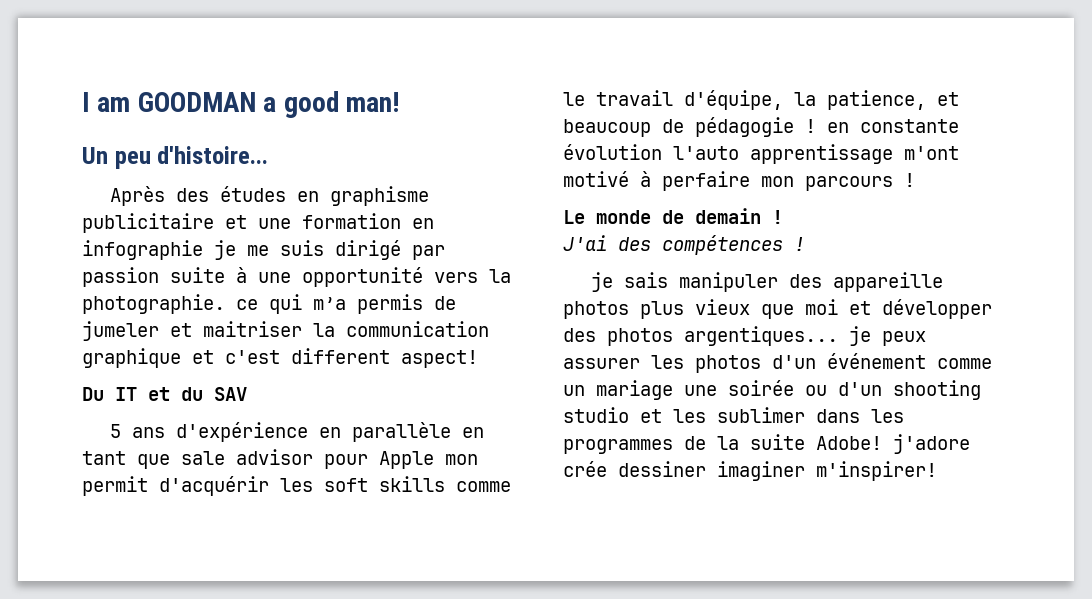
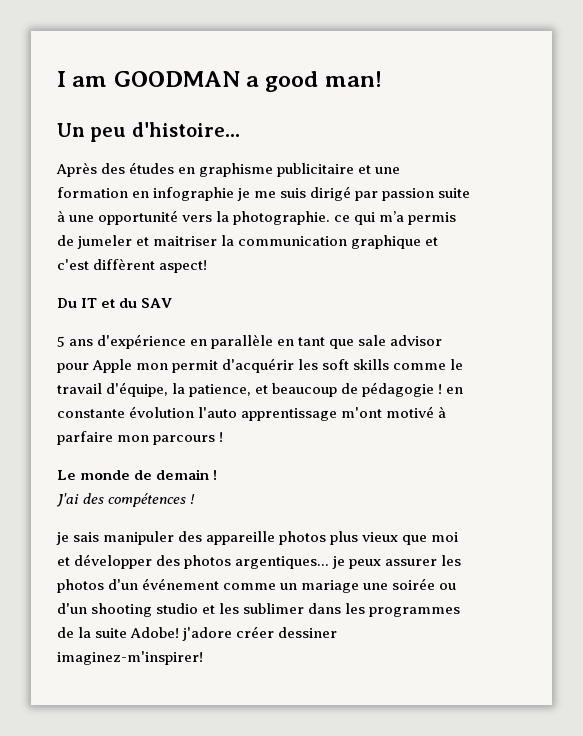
[291,348,390,364] different -> [93,258,156,270] diffèrent
[662,171,750,191] perfaire -> [57,431,113,445] parfaire
[563,461,937,481] crée dessiner imaginer m'inspirer! -> [236,626,338,638] [57,651,203,665] créer dessiner imaginez-m'inspirer!

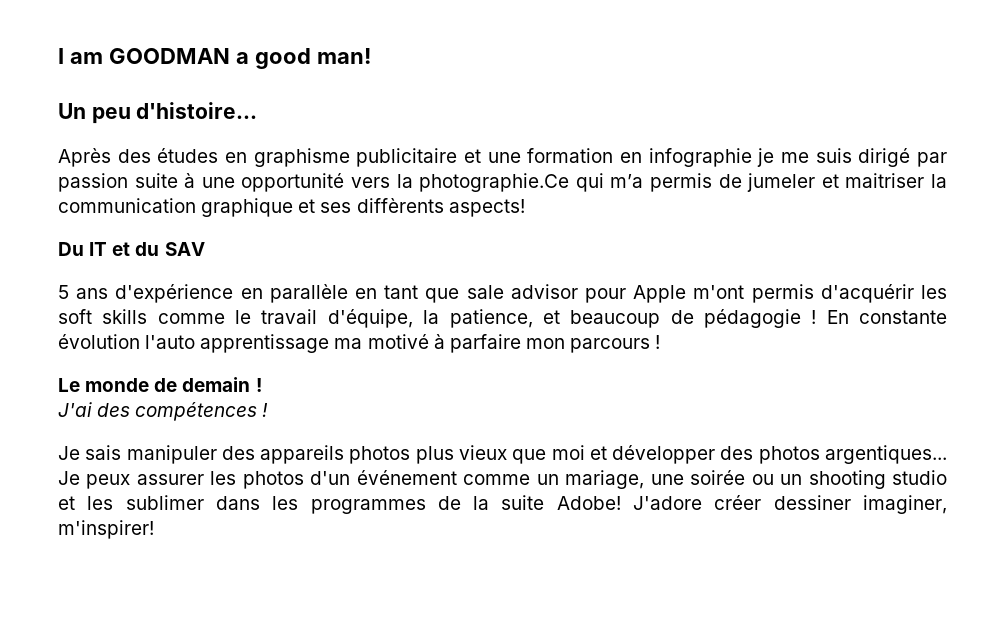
[233,211,351,225] photographie. ce -> [419,173,570,192] photographie.Ce
[57,258,208,273] c'est diffèrent aspect! -> [320,198,525,217] ses diffèrents aspects!
[136,360,219,373] mon permit -> [693,284,814,303] m'ont permis
[446,387,464,394] en -> [826,310,849,324] En
[341,407,383,418] m'ont -> [334,338,363,349] ma
[56,532,69,545] je -> [58,446,80,460] Je
[206,531,276,545] appareille -> [260,445,345,464] appareils
[332,556,346,569] je -> [58,471,80,485] Je
[301,580,360,593] mariage -> [565,470,645,489] mariage,
[57,603,87,614] d'un -> [780,474,803,485] un
[182,627,233,641] j'adore -> [633,496,703,510] J'adore
[57,651,203,665] imaginez-m'inspirer! -> [863,495,947,514] [58,520,154,539] imaginer, m'inspirer!

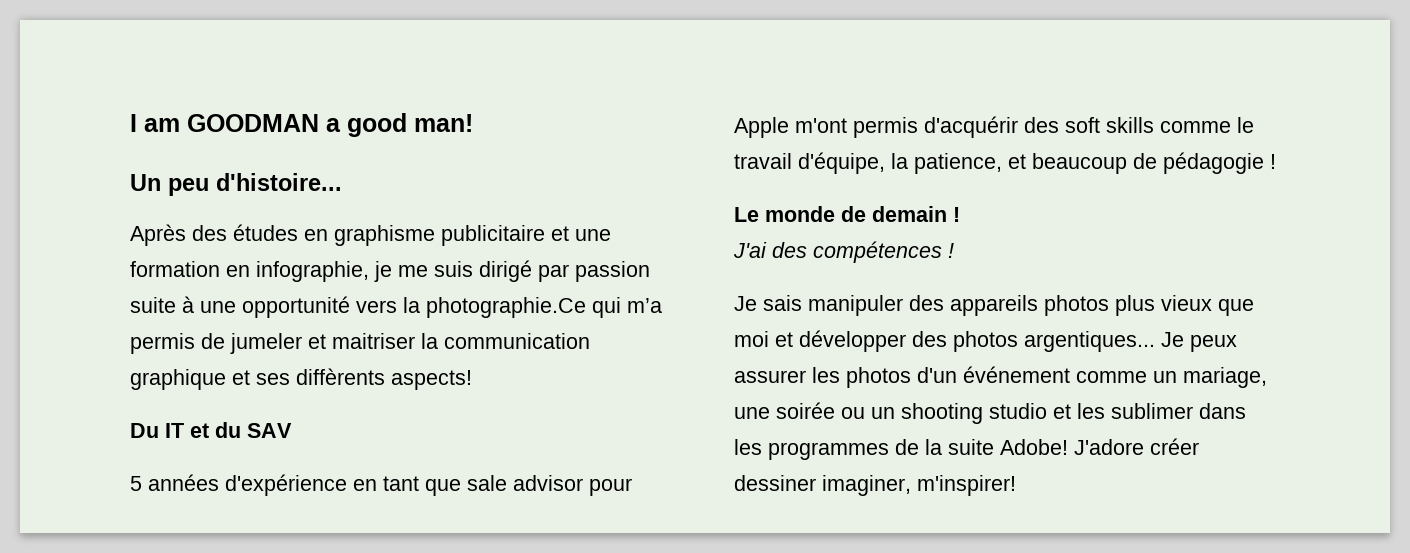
[648,148,752,167] infographie -> [256,261,369,282] infographie,
[76,288,109,299] ans -> [148,474,219,491] années
[269,284,377,303] parallèle en -> (377, 485) none
[921,285,948,299] les -> [1024,117,1059,133] des
[826,310,948,324] [58,334,661,353] En constante évolution l'auto apprentissage ma motivé à parfaire mon parcours ! -> (1276, 161) none

